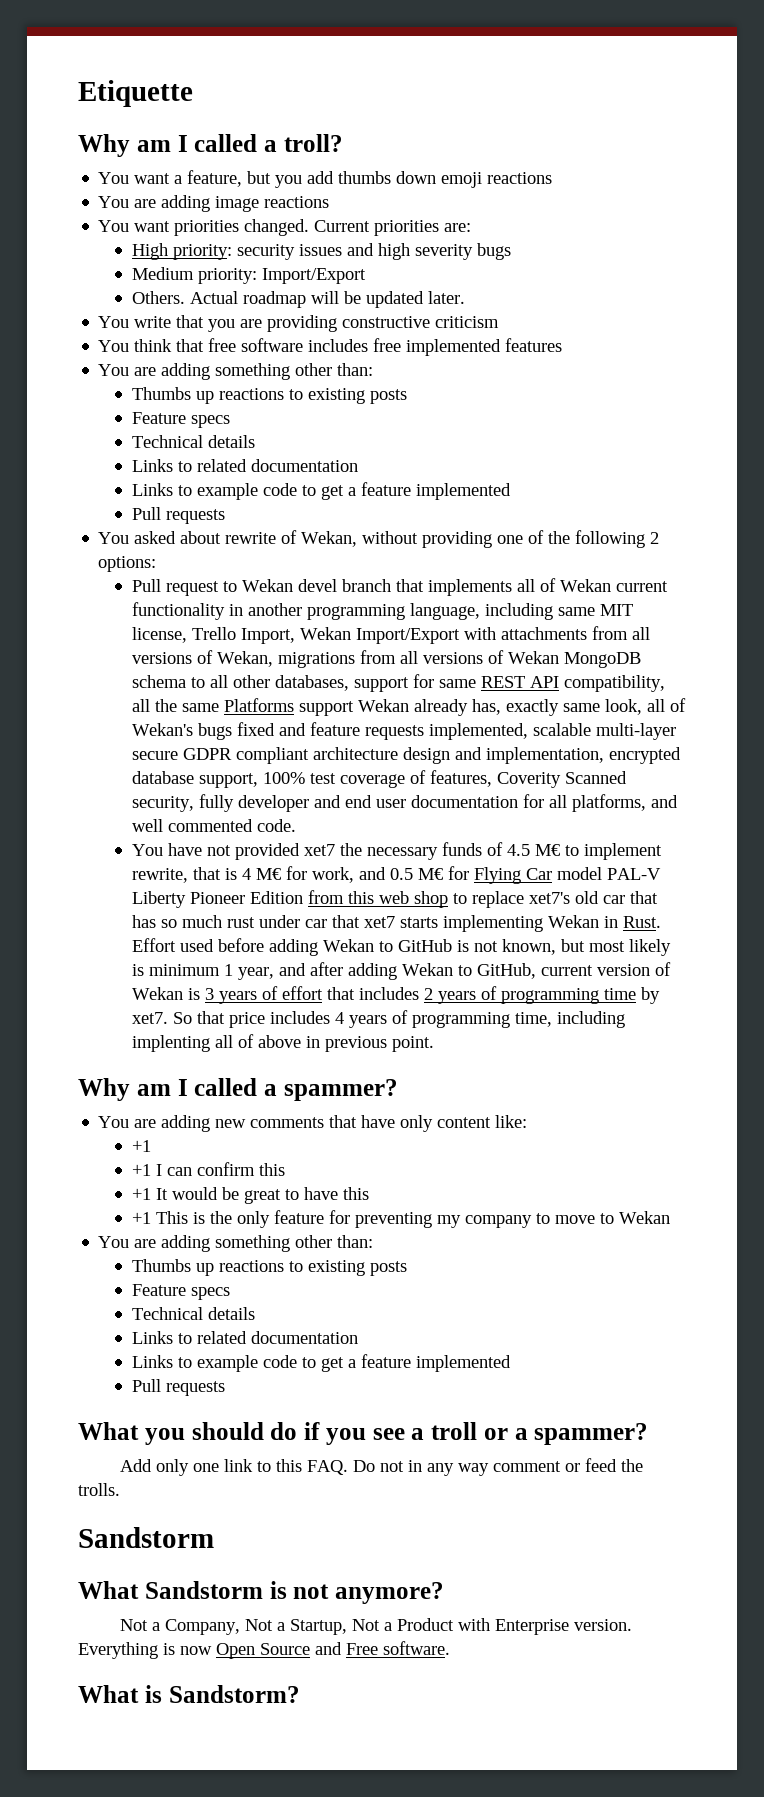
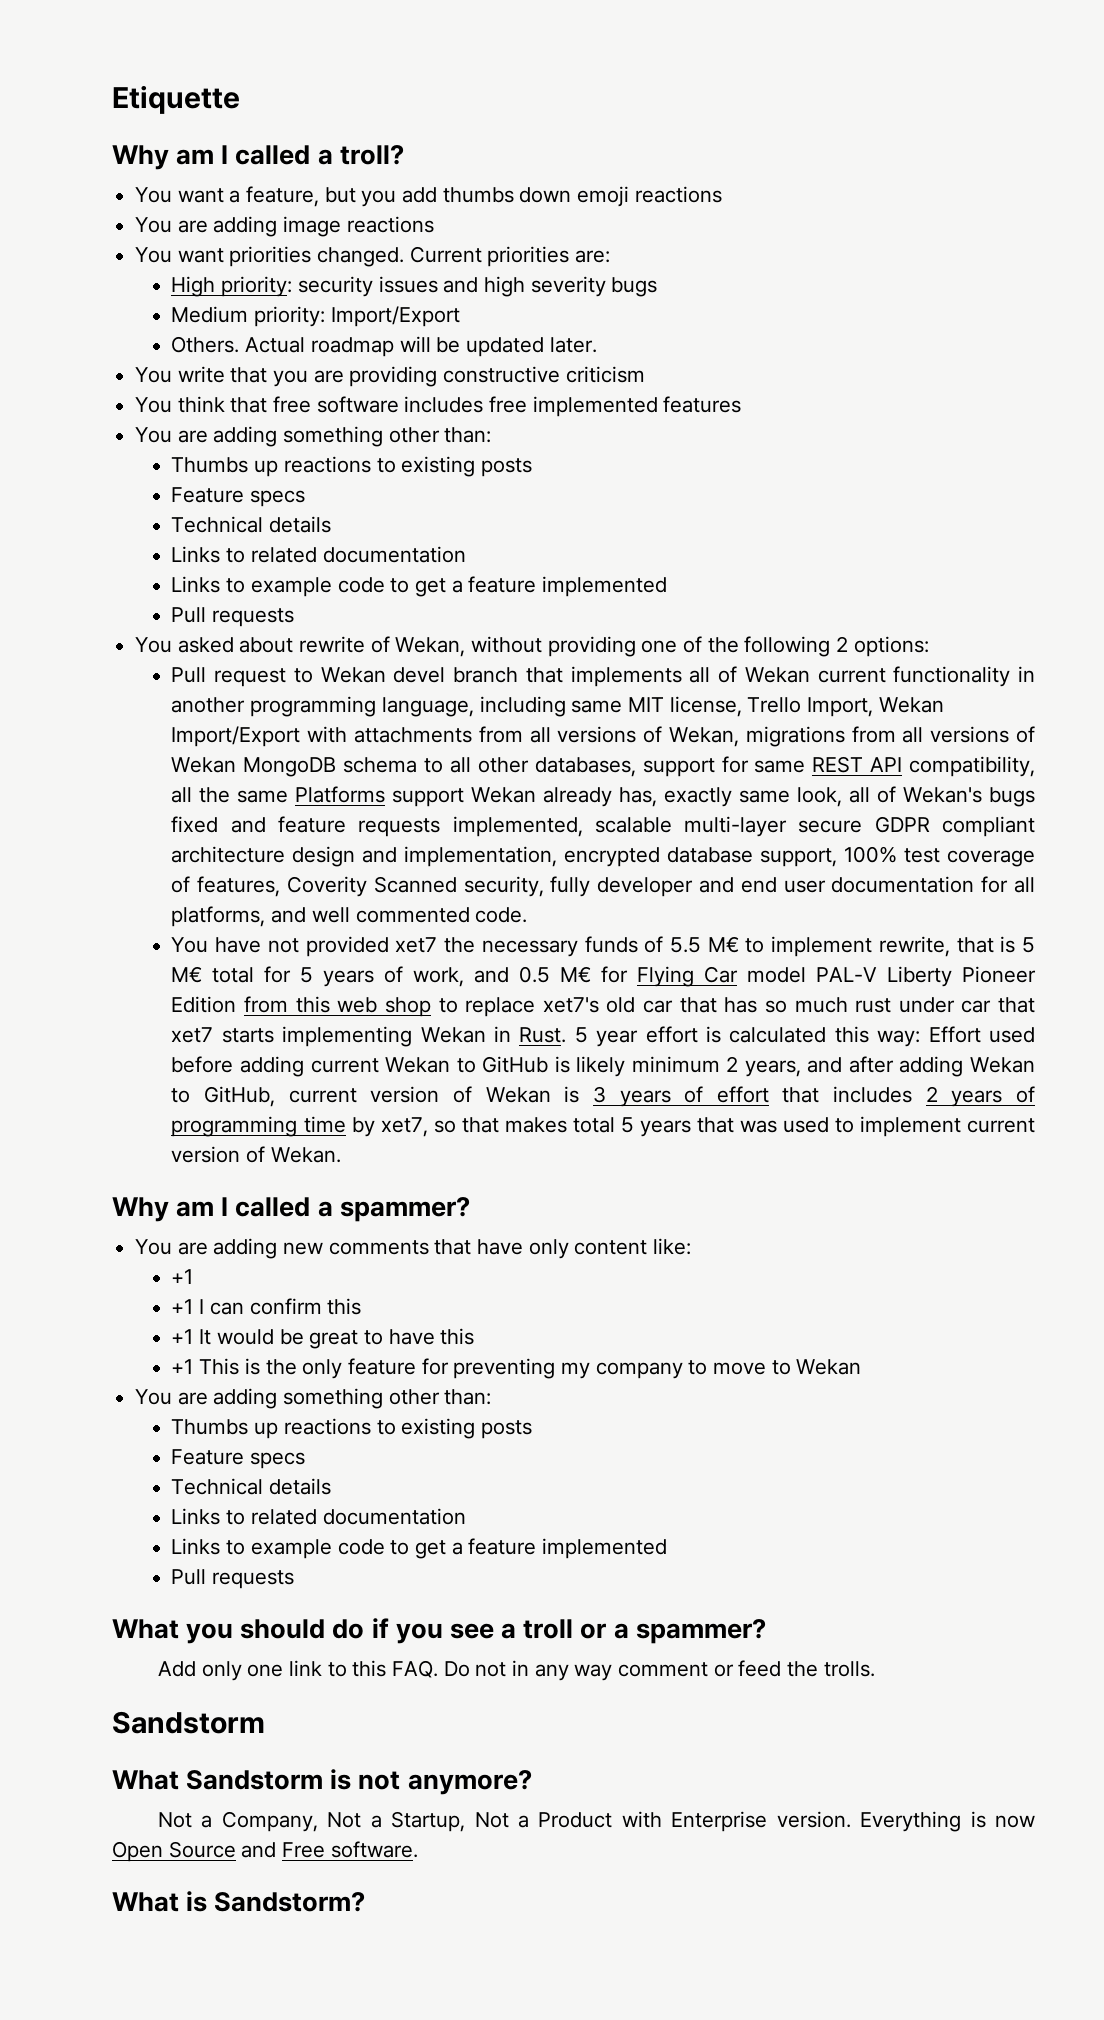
[507,844,531,856] 4.5 -> [669,937,701,953] 5.5
[242,866,308,880] 4 M€ for -> [1022,937,1036,953] [171,966,404,987] 5 M€ total for 5 years of
(662, 922) none -> [574,1026,921,1047] 5 year effort is calculated this way:
(319, 947) none -> [310,1058,379,1073] current
[474,939,672,956] [132,964,275,980] not known, but most likely is minimum 1 year, -> [576,1056,801,1077] likely minimum 2 years,
[132,1010,626,1028] [132,1034,435,1052] xet7. So that price includes 4 years of programming time, including implenting all of above in previous point. -> [380,1116,1035,1137] [171,1146,341,1163] xet7, so that makes total 5 years that was used to implement current version of Wekan.

